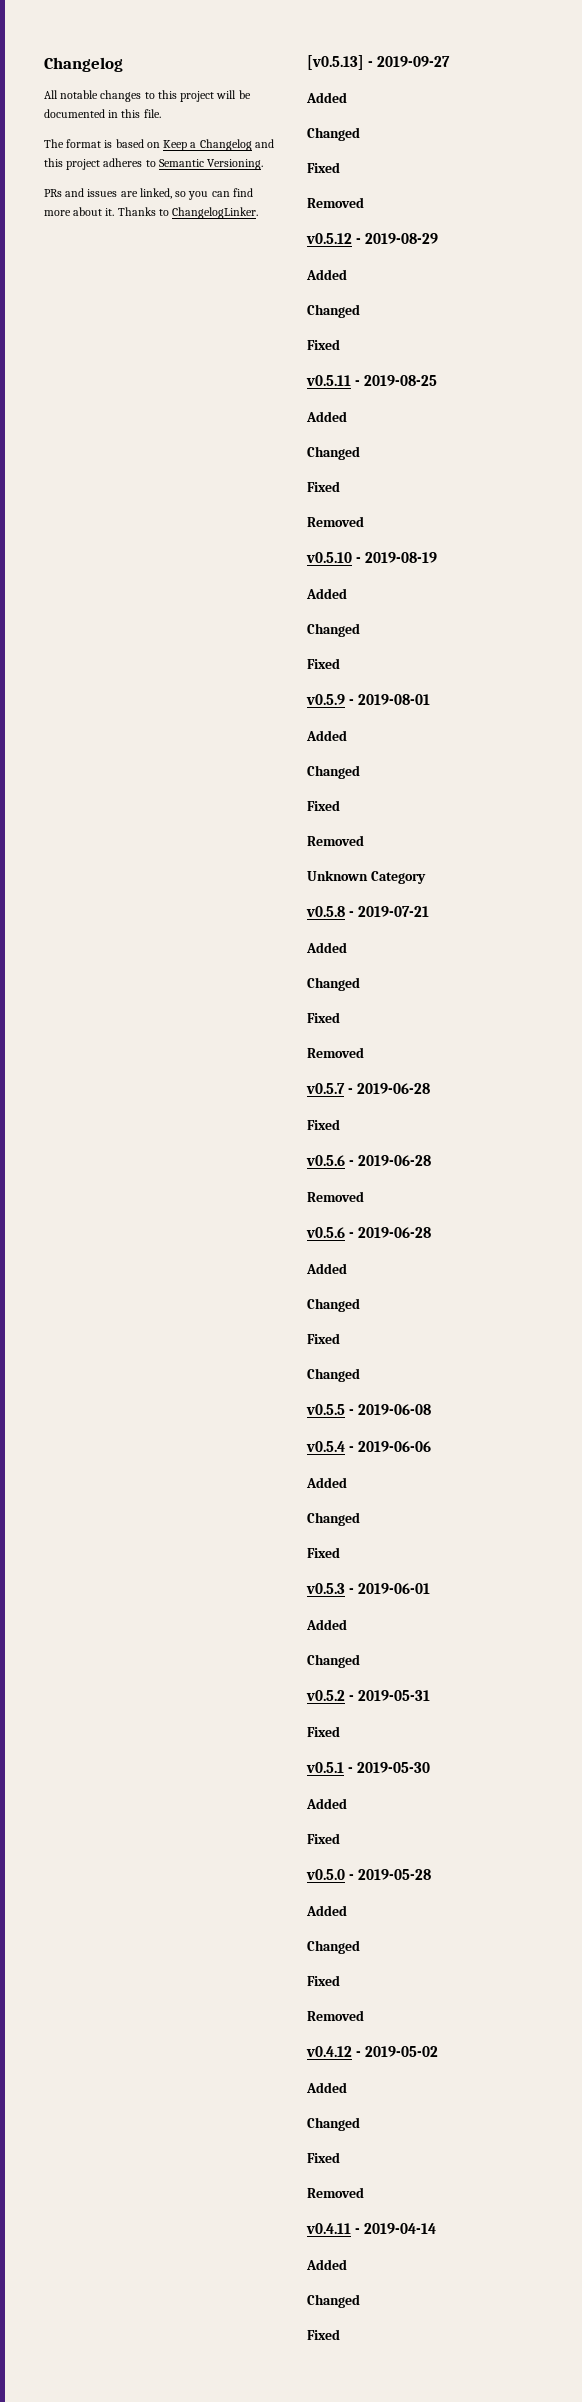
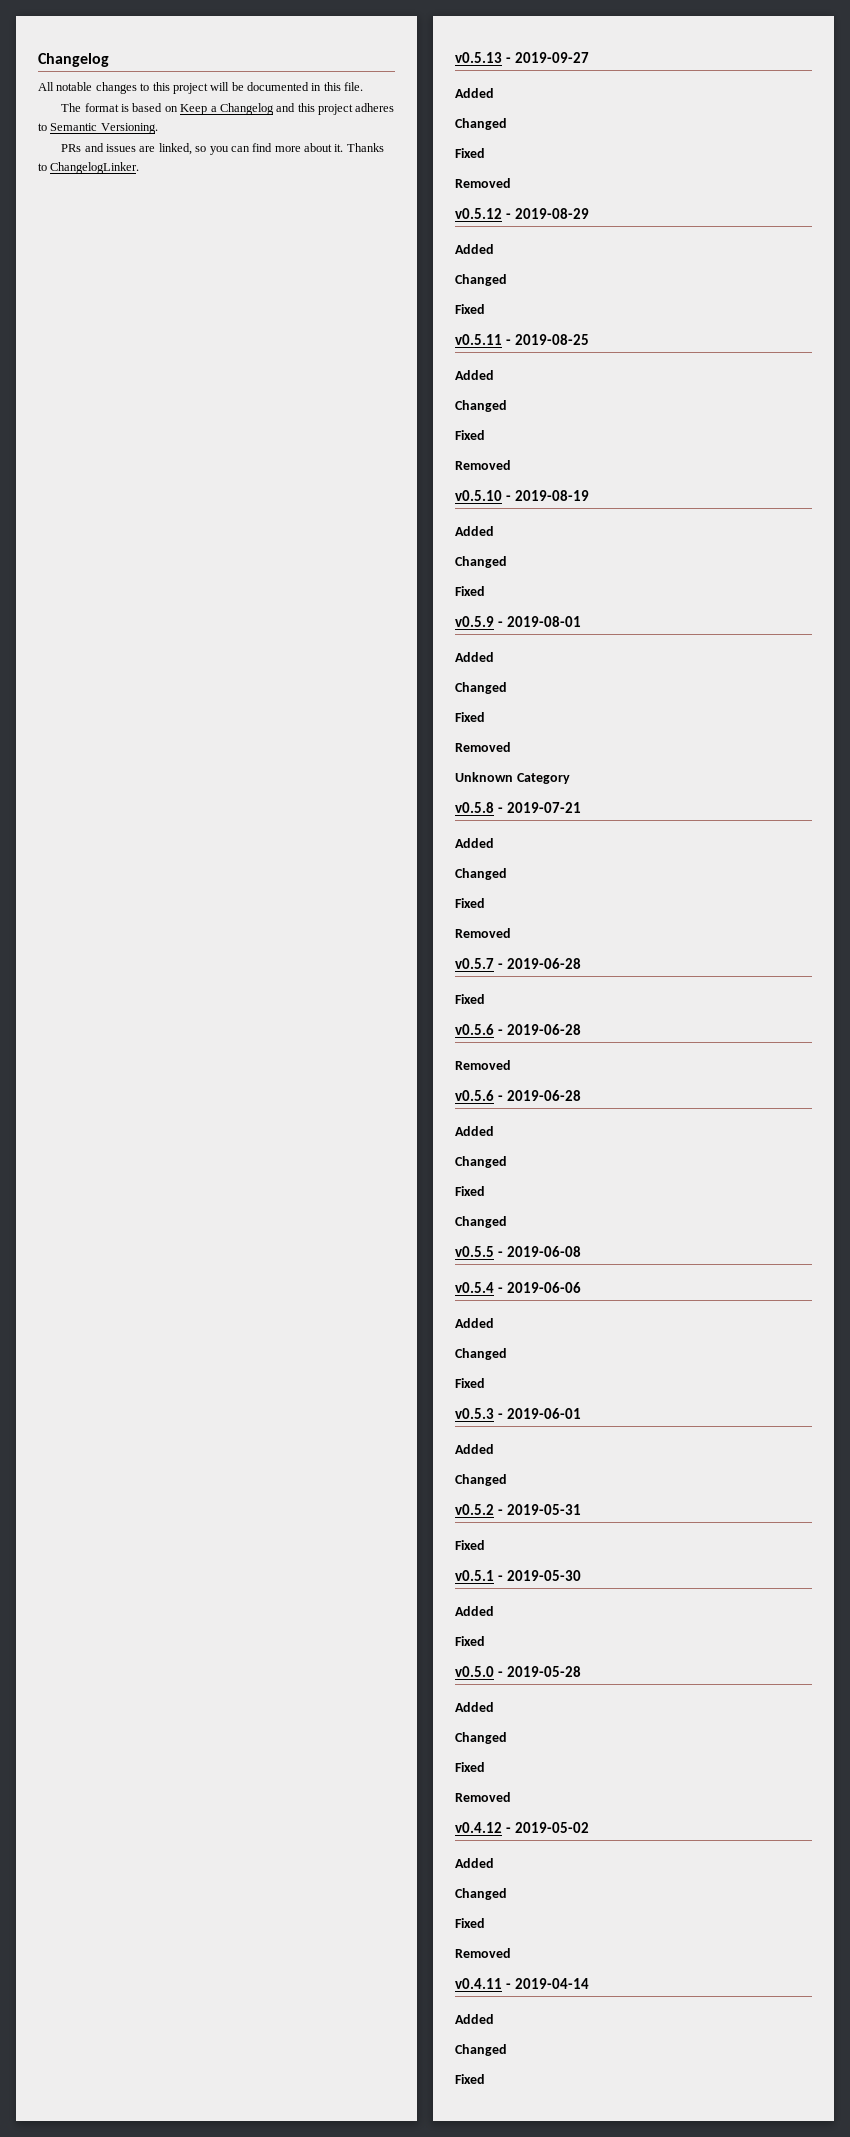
[307,55,364,70] [v0.5.13] -> [455,52,502,63] v0.5.13

